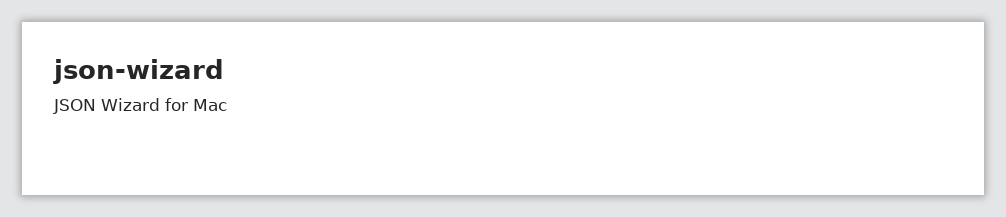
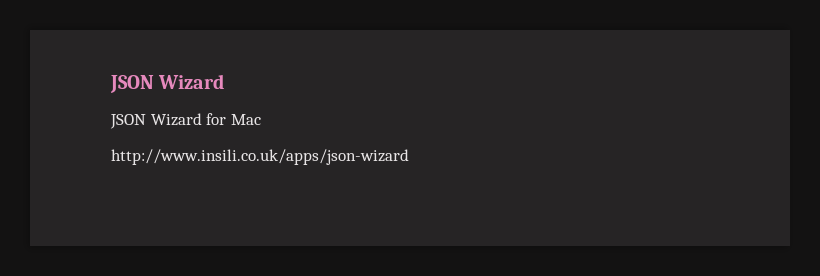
[53,59,224,84] json-wizard -> [110,74,225,93] JSON Wizard
(227, 105) none -> [111,149,409,165] // http://www.insili.co.uk/apps/json-wizard

